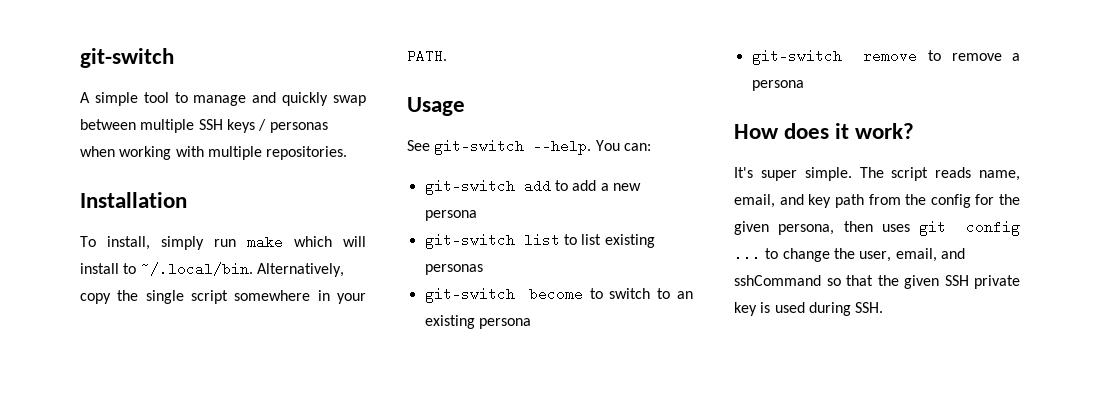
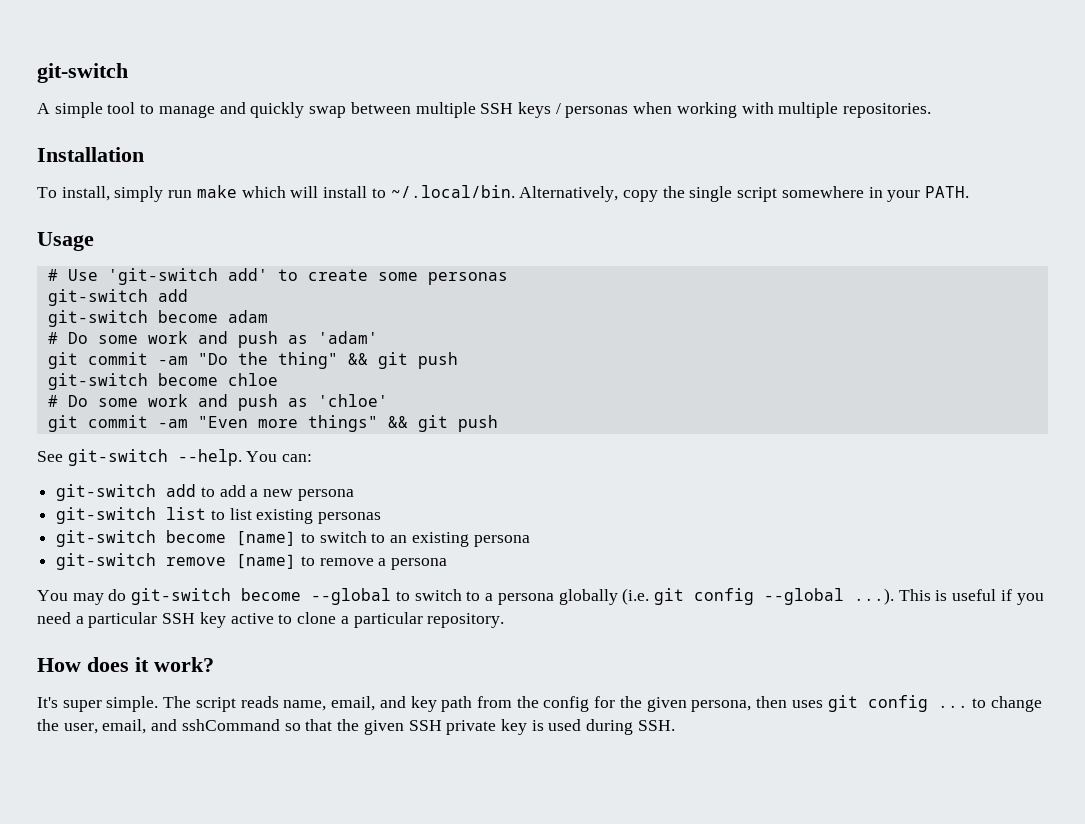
(465, 106) none -> [47,268,508,285] [47,289,188,306] [47,310,268,327] [47,331,378,348] [47,352,458,369] [47,373,278,390] [47,394,388,411] [47,415,498,432] // # Use 'git-switch add' to create some personas // git-switch add // git-switch become adam // # Do some work and push as 'adam' // git commit -am "Do the thing" && git push // git-switch become chloe // # Do some work and push as 'chloe' // git commit -am "Even more things" && git push
(583, 294) none -> [236,531,297,546] [name]
(918, 56) none -> [236,554,297,569] [name]
(804, 85) none -> [37,588,1044,605] [37,612,505,628] // You may do git-switch become --global to switch to a persona globally (i.e. git config --global ...). This is useful if you need a particular SSH key active to clone a particular repository.

